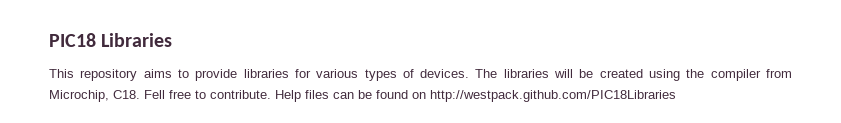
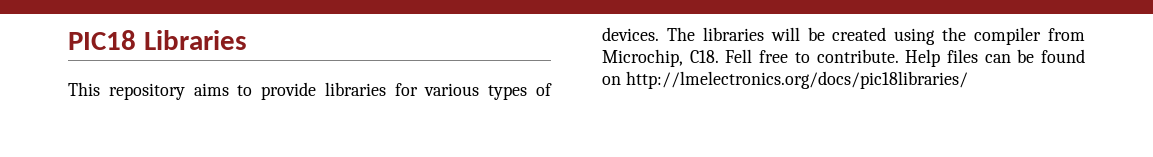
[430,90,676,102] http://westpack.github.com/PIC18Libraries -> [625,71,968,89] http://lmelectronics.org/docs/pic18libraries/

